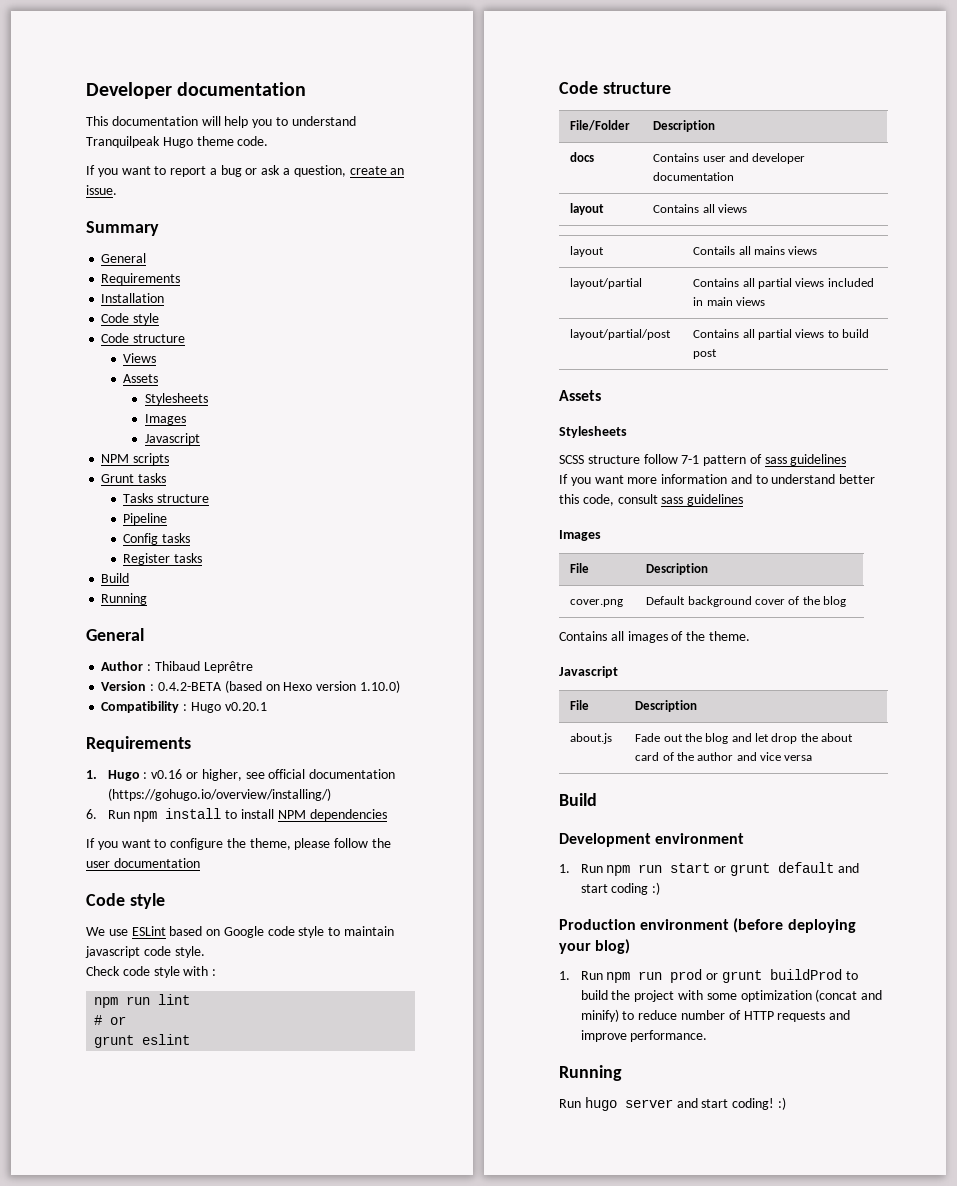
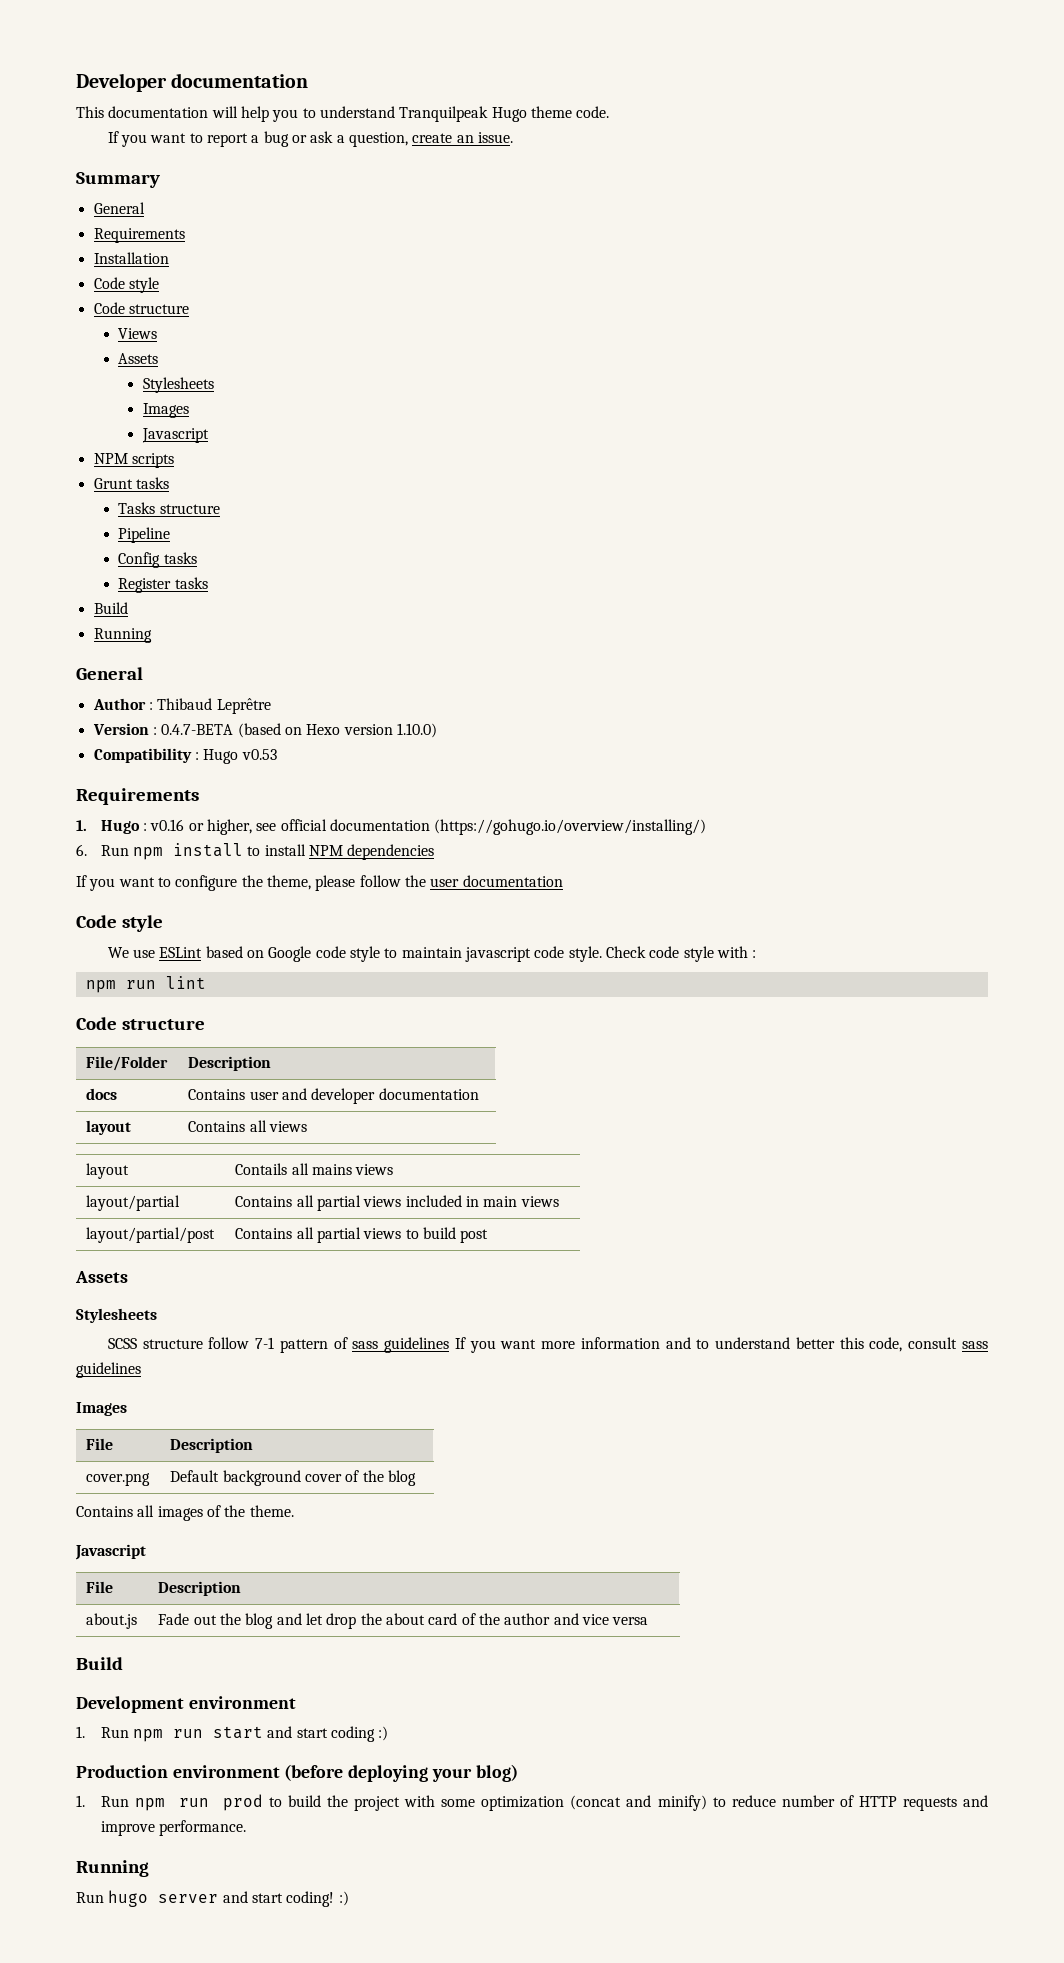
[157,682,222,691] 0.4.2-BETA -> [161,724,234,735] 0.4.7-BETA
[224,702,267,711] v0.20.1 -> [241,749,277,760] v0.53
(205, 952) // -> (602, 954) none
[94,1015,127,1025] [94,1034,191,1048] // # or // grunt eslint -> (206, 982) none
(847, 460) // -> (450, 1345) none
[714,862,835,876] or grunt default -> (263, 1732) none
[706,969,843,983] or grunt buildProd -> (263, 1802) none

